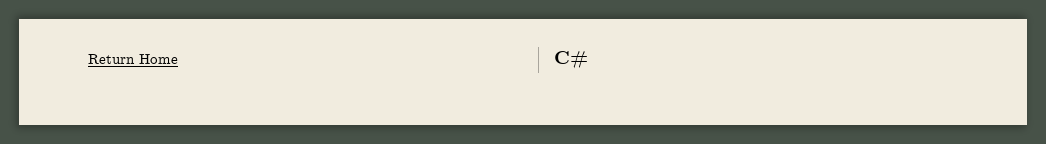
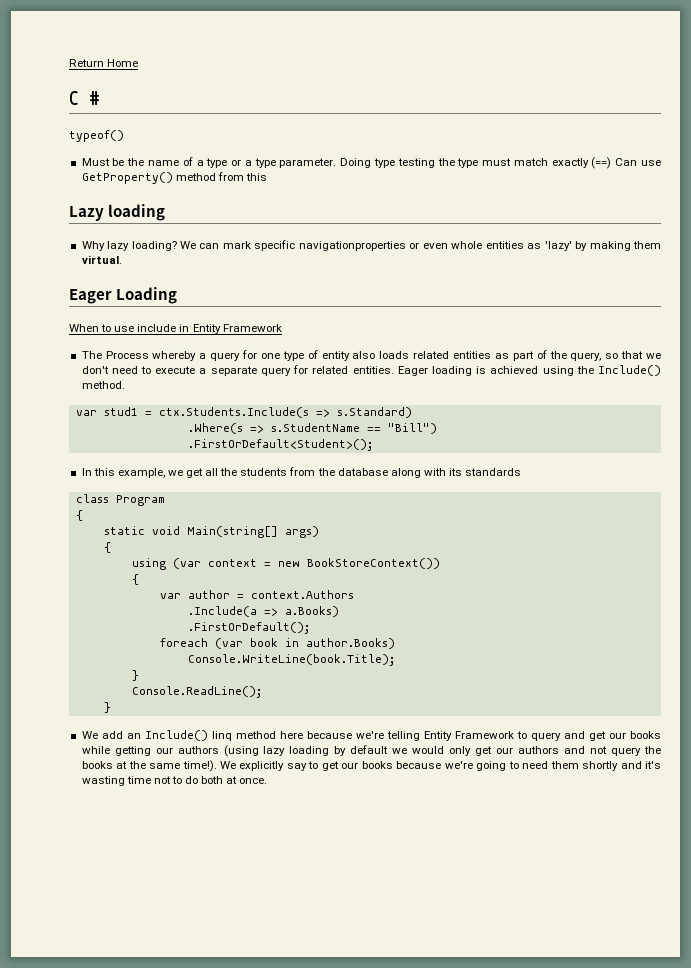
[554,51,588,69] C# -> [69,91,100,105] [69,130,124,142] [81,157,661,169] [81,172,267,184] [69,204,166,221] [81,240,662,251] [81,255,122,264] [69,287,178,304] [69,324,282,334] [81,350,662,361] [81,365,662,376] [81,381,125,389] [75,407,412,418] [187,423,437,434] [187,439,373,451] [81,467,522,478] [75,494,165,506] [75,510,83,521] [103,526,319,538] [103,542,111,553] [131,558,440,570] [131,574,139,585] [159,590,354,599] [187,606,339,617] [187,622,310,634] [159,638,395,649] [187,654,395,666] [131,670,139,681] [131,686,262,698] [103,702,111,713] [81,730,661,741] [81,745,662,757] [81,760,661,772] [81,776,268,786] C # // typeof() // Must be the name of a type or a type parameter. Doing type testing the type must match exactly (==) Can use GetProperty() method from this // Lazy loading // Why lazy loading? We can mark specific navigationproperties or even whole entities as 'lazy' by making them virtual. // Eager Loading // When to use include in Entity Framework // The Process whereby a query for one type of entity also loads related entities as part of the query, so that we don't need to execute a separate query for related entities. Eager loading is achieved using the Include() method. // var stud1 = ctx.Students.Include(s => s.Standard) // .Where(s => s.StudentName == "Bill") // .FirstOrDefault<Student>(); // In this example, we get all the students from the database along with its standards // class Program // { // static void Main(string[] args) // { // using (var context = new BookStoreContext()) // { // var author = context.Authors // .Include(a => a.Books) // .FirstOrDefault(); // foreach (var book in author.Books) // Console.WriteLine(book.Title); // } // Console.ReadLine(); // } // We add an Include() linq method here because we're telling Entity Framework to query and get our books while getting our authors (using lazy loading by default we would only get our authors and not query the books at the same time!). We explicitly say to get our books because we're going to need them shortly and it's wasting time not to do both at once.

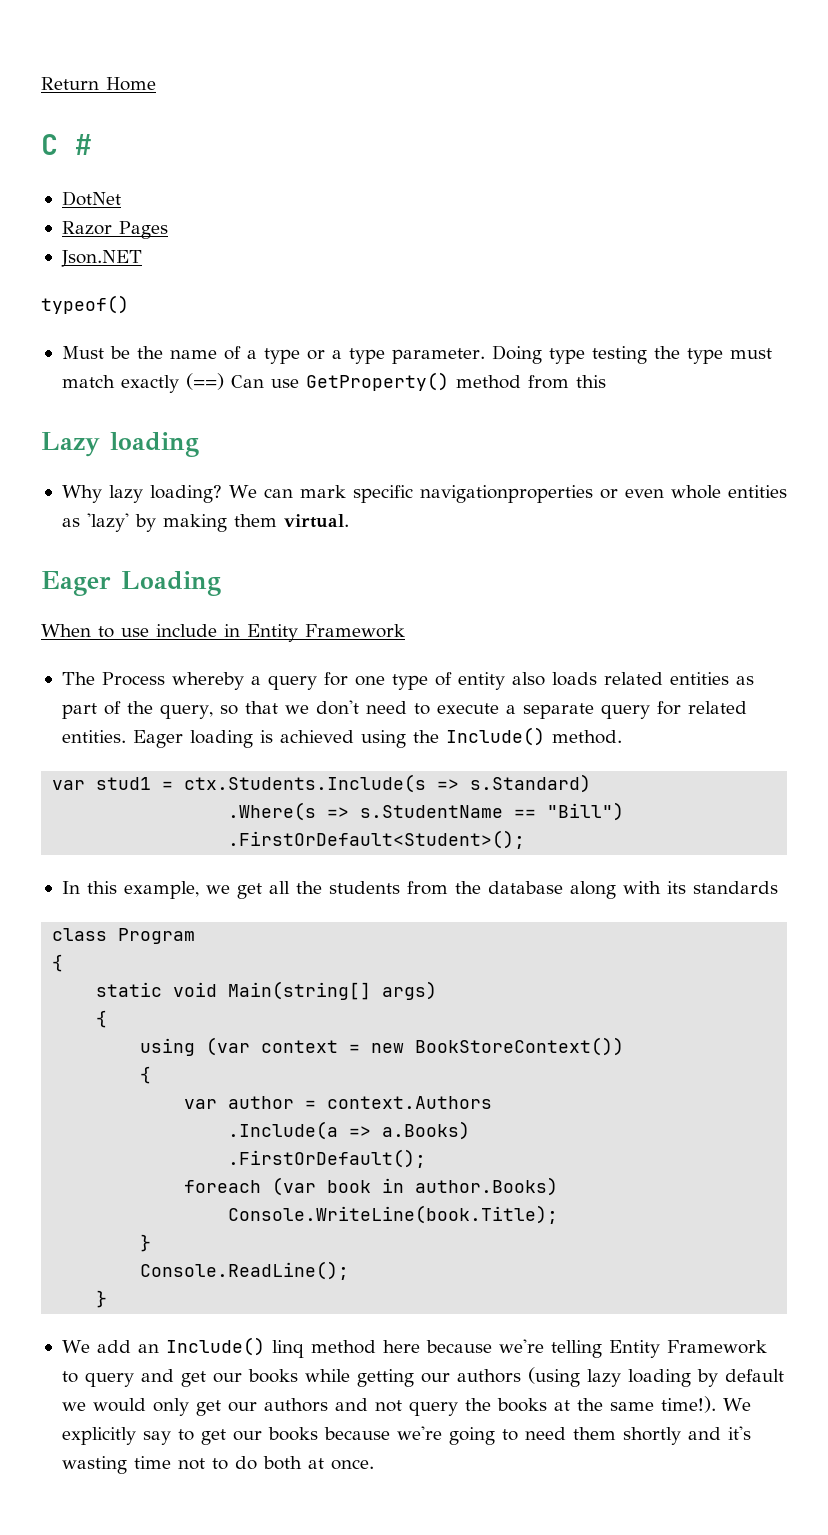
(100, 98) none -> [61,191,121,206] [61,221,168,239] [60,250,142,267] // DotNet // Razor Pages // Json.NET

